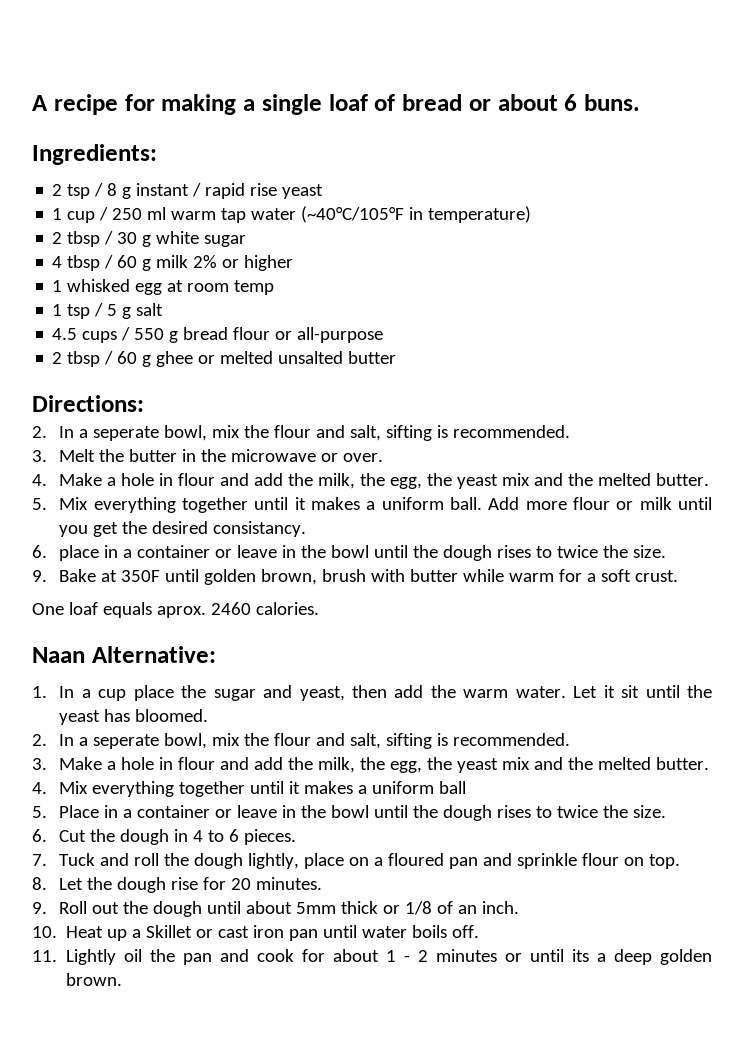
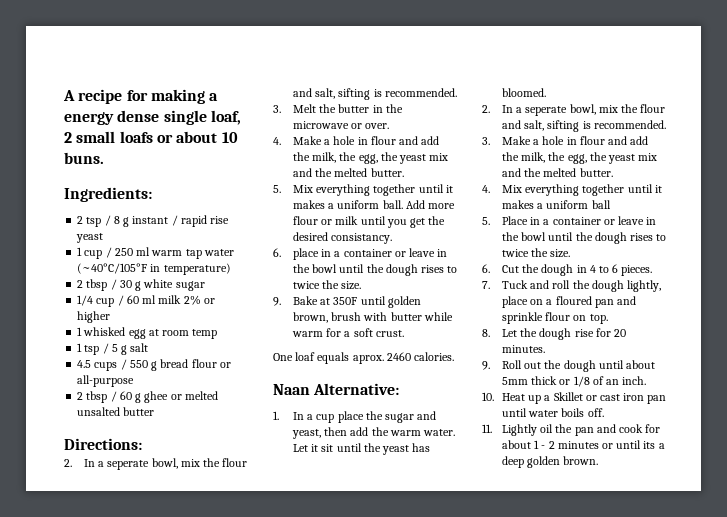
[261,94,462,115] single loaf of bread -> [64,110,241,125] [64,131,153,143] energy dense single loaf, 2 small loafs
[564,94,578,111] 6 -> [221,132,238,143] 10
[52,255,152,271] 4 tbsp / 60 g -> [77,295,157,307] 1/4 cup / 60 ml

